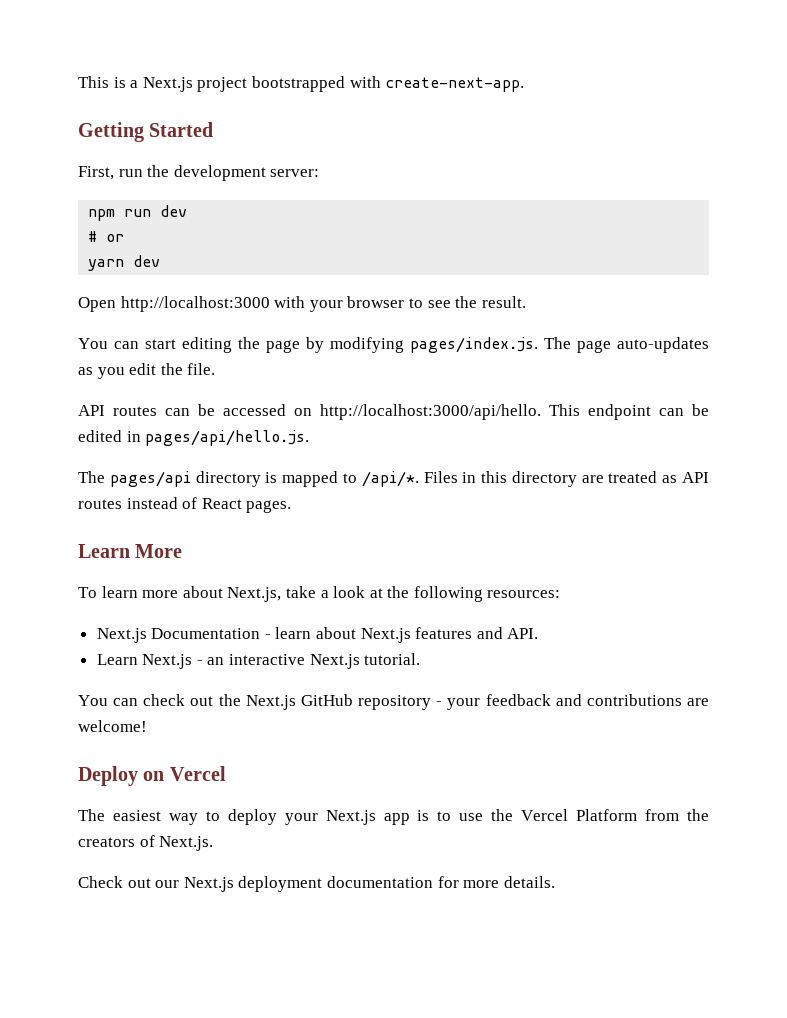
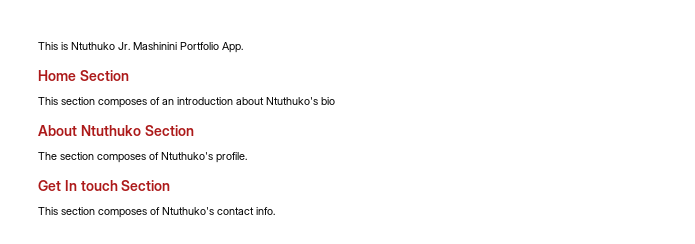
[130,76,525,92] [78,122,214,142] [78,165,320,181] [88,205,188,221] [88,231,125,242] [88,255,161,271] [78,296,526,312] [78,337,709,353] [78,363,216,379] [78,404,709,420] [78,430,310,446] [78,471,710,487] [78,497,292,513] [78,544,183,558] [78,586,561,602] [96,627,539,643] [96,653,421,669] [78,694,709,710] [78,720,147,732] [78,766,226,786] [78,809,709,825] [78,835,214,851] [78,876,555,892] a Next.js project bootstrapped with create-next-app. // Getting Started // First, run the development server: // npm run dev // # or // yarn dev // Open http://localhost:3000 with your browser to see the result. // You can start editing the page by modifying pages/index.js. The page auto-updates as you edit the file. // API routes can be accessed on http://localhost:3000/api/hello. This endpoint can be edited in pages/api/hello.js. // The pages/api directory is mapped to /api/*. Files in this directory are treated as API routes instead of React pages. // Learn More // To learn more about Next.js, take a look at the following resources: // Next.js Documentation - learn about Next.js features and API. // Learn Next.js - an interactive Next.js tutorial. // You can check out the Next.js GitHub repository - your feedback and contributions are welcome! // Deploy on Vercel // The easiest way to deploy your Next.js app is to use the Vercel Platform from the creators of Next.js. // Check out our Next.js deployment documentation for more details. -> [71,42,243,53] [38,70,129,81] [38,97,335,108] [38,125,194,136] [38,152,247,163] [38,180,171,191] [38,207,275,218] Ntuthuko Jr. Mashinini Portfolio App. // Home Section // This section composes of an introduction about Ntuthuko's bio // About Ntuthuko Section // The section composes of Ntuthuko's profile. // Get In touch Section // This section composes of Ntuthuko's contact info.

